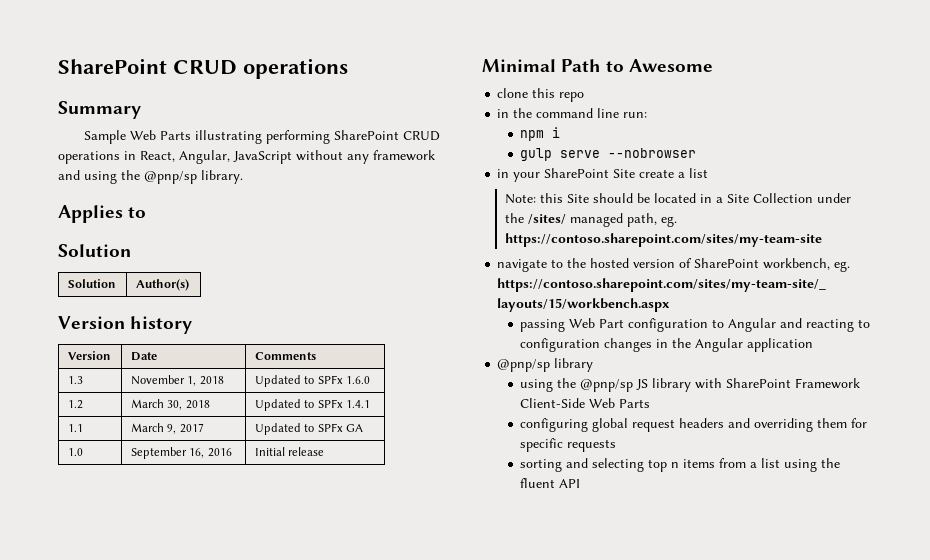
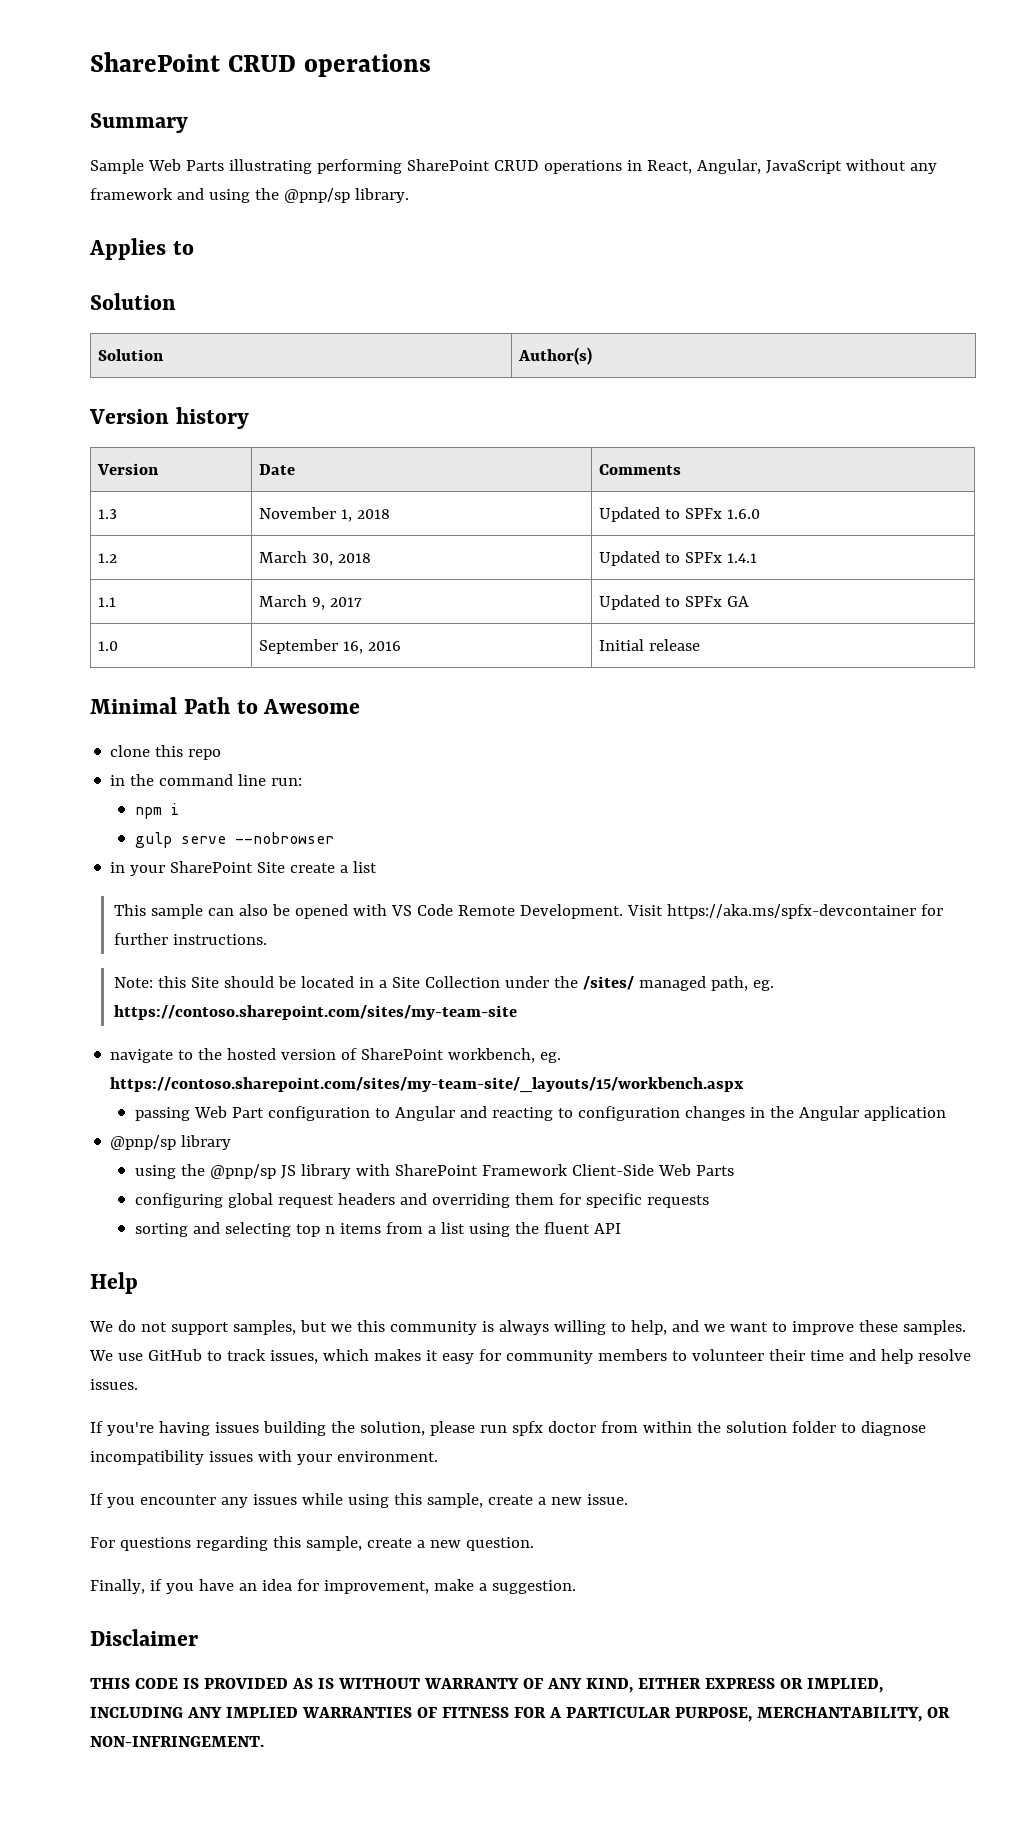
(709, 173) none -> [114,904,944,919] [114,933,268,945] // This sample can also be opened with VS Code Remote Development. Visit https://aka.ms/spfx-devcontainer for further instructions.
(581, 483) none -> [90,1272,138,1294] [89,1320,966,1335] [89,1349,971,1364] [90,1379,138,1390] [90,1421,926,1436] [90,1450,438,1465] [90,1493,628,1508] [90,1536,534,1551] [90,1579,576,1594] [90,1629,198,1646] [90,1678,883,1693] [90,1707,950,1722] [90,1736,264,1747] // Help // We do not support samples, but we this community is always willing to help, and we want to improve these samples. We use GitHub to track issues, which makes it easy for community members to volunteer their time and help resolve issues. // If you're having issues building the solution, please run spfx doctor from within the solution folder to diagnose incompatibility issues with your environment. // If you encounter any issues while using this sample, create a new issue. // For questions regarding this sample, create a new question. // Finally, if you have an idea for improvement, make a suggestion. // Disclaimer // THIS CODE IS PROVIDED AS IS WITHOUT WARRANTY OF ANY KIND, EITHER EXPRESS OR IMPLIED, INCLUDING ANY IMPLIED WARRANTIES OF FITNESS FOR A PARTICULAR PURPOSE, MERCHANTABILITY, OR NON-INFRINGEMENT.

